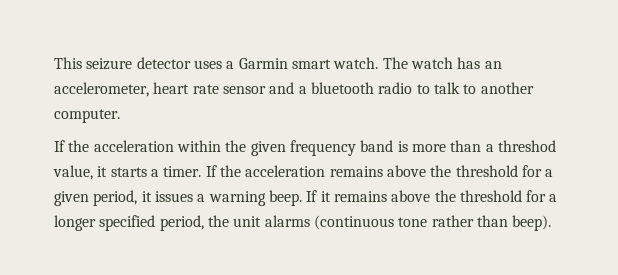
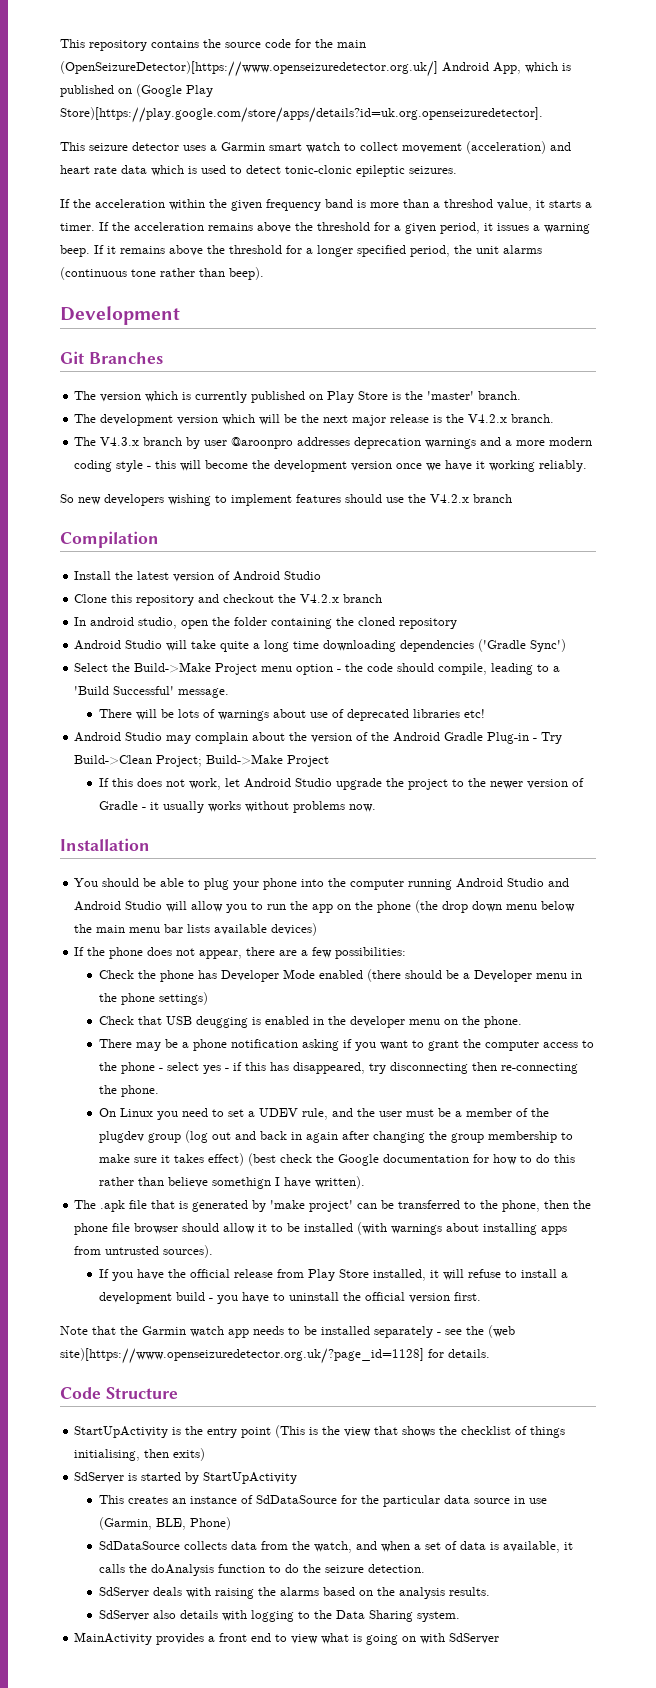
[54,57,82,69] This -> [60,39,366,51] [60,61,571,77] [60,84,213,97] [60,107,543,123] [60,142,85,151] This repository contains the source code for the main (OpenSeizureDetector)[https://www.openseizuredetector.org.uk/] Android App, which is published on (Google Play Store)[https://play.google.com/store/apps/details?id=uk.org.openseizuredetector]. // This
[333,57,502,69] [54,82,534,97] [54,109,120,123] watch. The watch has an accelerometer, heart rate sensor and a bluetooth radio to talk to another computer. -> [306,141,571,154] [60,165,457,177] watch to collect movement (acceleration) and heart rate data which is used to detect tonic-clonic epileptic seizures.
(552, 223) none -> [60,306,180,325] [60,351,163,364] [74,391,522,403] [74,414,555,426] [74,437,593,449] [74,460,588,472] [60,494,512,506] [60,531,159,548] [74,571,322,582] [74,594,383,606] [74,617,458,629] [74,639,567,652] [74,662,561,675] [74,686,230,698] [98,709,485,721] [74,732,563,744] [74,754,330,767] [98,778,584,790] [98,801,376,813] [60,838,150,851] [74,878,570,890] [74,900,576,913] [74,923,318,936] [74,947,407,959] [98,969,582,982] [98,992,208,1005] [98,1016,522,1028] [98,1039,594,1051] [98,1062,578,1074] [98,1085,159,1097] [98,1108,549,1120] [98,1130,573,1143] [98,1153,575,1166] [98,1176,365,1189] [74,1200,592,1212] [74,1222,568,1235] [74,1245,214,1258] [98,1269,568,1281] [98,1292,481,1304] [60,1325,515,1338] [60,1348,490,1364] [60,1387,178,1399] [74,1425,566,1438] [74,1448,206,1461] [74,1472,298,1484] [98,1495,547,1507] [98,1517,231,1530] [98,1541,573,1553] [98,1564,425,1576] [98,1587,490,1599] [98,1610,460,1622] [74,1632,500,1645] // Development // Git Branches // The version which is currently published on Play Store is the 'master' branch. // The development version which will be the next major release is the V4.2.x branch. // The V4.3.x branch by user @aroonpro addresses deprecation warnings and a more modern coding style - this will become the development version once we have it working reliably. // So new developers wishing to implement features should use the V4.2.x branch // Compilation // Install the latest version of Android Studio // Clone this repository and checkout the V4.2.x branch // In android studio, open the folder containing the cloned repository // Android Studio will take quite a long time downloading dependencies ('Gradle Sync') // Select the Build->Make Project menu option - the code should compile, leading to a 'Build Successful' message. // There will be lots of warnings about use of deprecated libraries etc! // Android Studio may complain about the version of the Android Gradle Plug-in - Try Build->Clean Project; Build->Make Project // If this does not work, let Android Studio upgrade the project to the newer version of Gradle - it usually works without problems now. // Installation // You should be able to plug your phone into the computer running Android Studio and Android Studio will allow you to run the app on the phone (the drop down menu below the main menu bar lists available devices) // If the phone does not appear, there are a few possibilities: // Check the phone has Developer Mode enabled (there should be a Developer menu in the phone settings) // Check that USB deugging is enabled in the developer menu on the phone. // There may be a phone notification asking if you want to grant the computer access to the phone - select yes - if this has disappeared, try disconnecting then re-connecting the phone. // On Linux you need to set a UDEV rule, and the user must be a member of the plugdev group (log out and back in again after changing the group membership to make sure it takes effect) (best check the Google documentation for how to do this rather than believe somethign I have written). // The .apk file that is generated by 'make project' can be transferred to the phone, then the phone file browser should allow it to be installed (with warnings about installing apps from untrusted sources). // If you have the official release from Play Store installed, it will refuse to install a development build - you have to uninstall the official version first. // Note that the Garmin watch app needs to be installed separately - see the (web site)[https://www.openseizuredetector.org.uk/?page_id=1128] for details. // Code Structure // StartUpActivity is the entry point (This is the view that shows the checklist of things initialising, then exits) // SdServer is started by StartUpActivity // This creates an instance of SdDataSource for the particular data source in use (Garmin, BLE, Phone) // SdDataSource collects data from the watch, and when a set of data is available, it calls the doAnalysis function to do the seizure detection. // SdServer deals with raising the alarms based on the analysis results. // SdServer also details with logging to the Data Sharing system. // MainActivity provides a front end to view what is going on with SdServer

